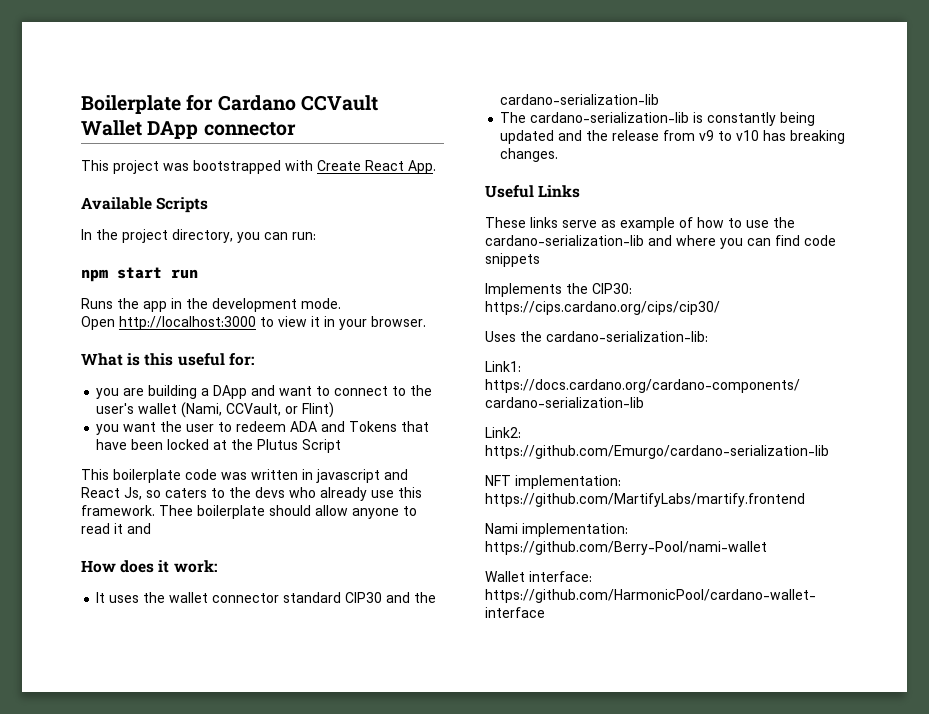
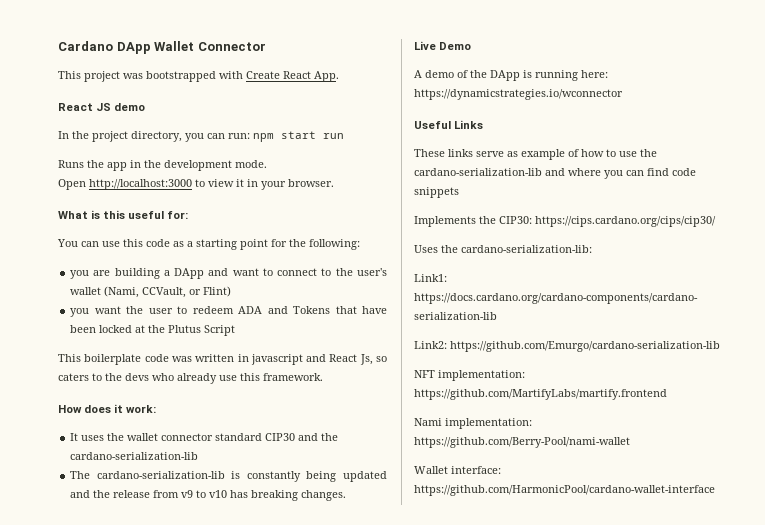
[81,94,378,114] [81,120,296,139] Boilerplate for Cardano CCVault Wallet DApp connector -> [58,41,266,54] Cardano DApp Wallet Connector
[81,197,209,213] Available Scripts -> [58,103,146,111] React JS demo
(316, 236) // -> (250, 136) none
(254, 359) none -> [57,239,360,250] // You can use this code as a starting point for the following:
[159,505,417,519] [81,523,151,534] Thee boilerplate should allow anyone to read it and -> (323, 377) none
(559, 155) none -> [414,41,472,50] [414,70,608,81] [414,89,623,100] // Live Demo // A demo of the DApp is running here: https://dynamicstrategies.io/wconnector

